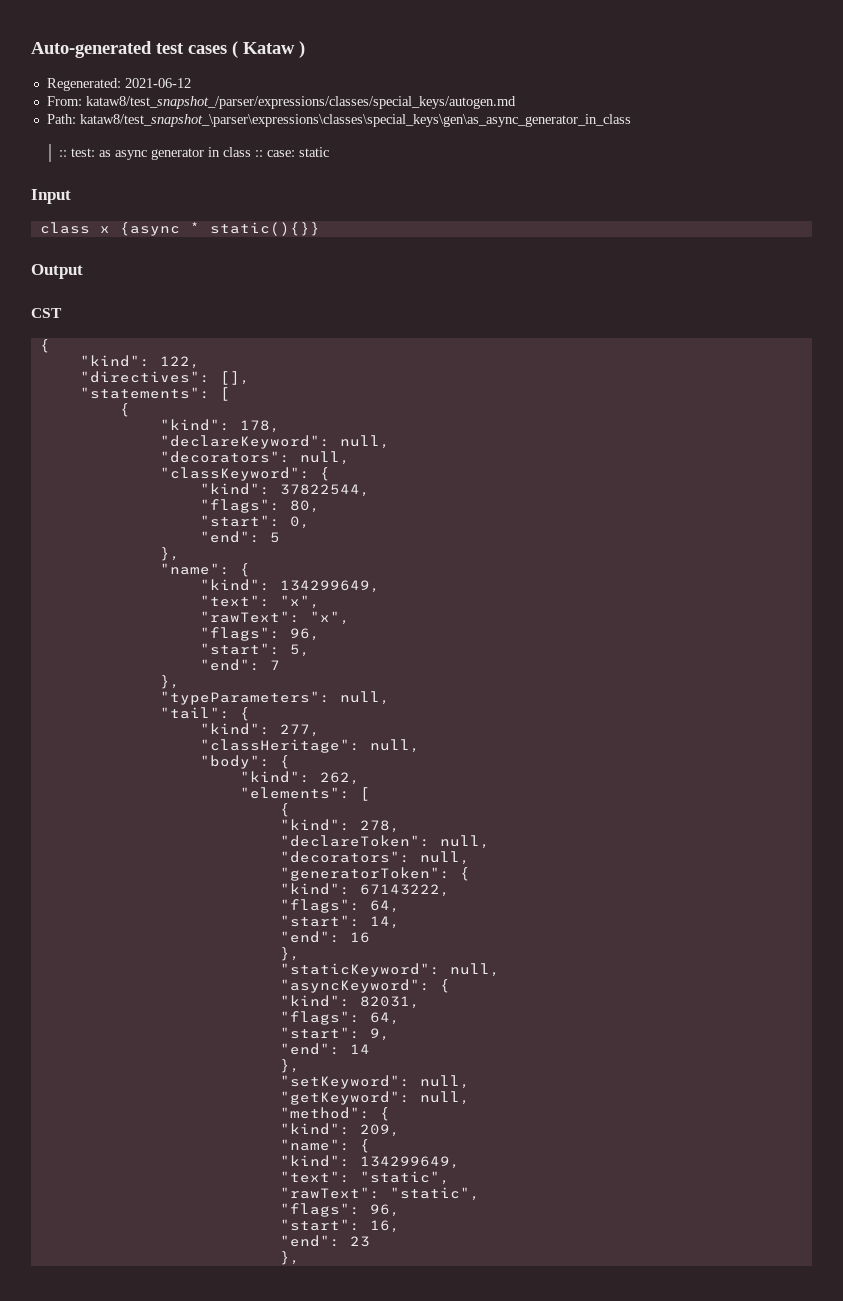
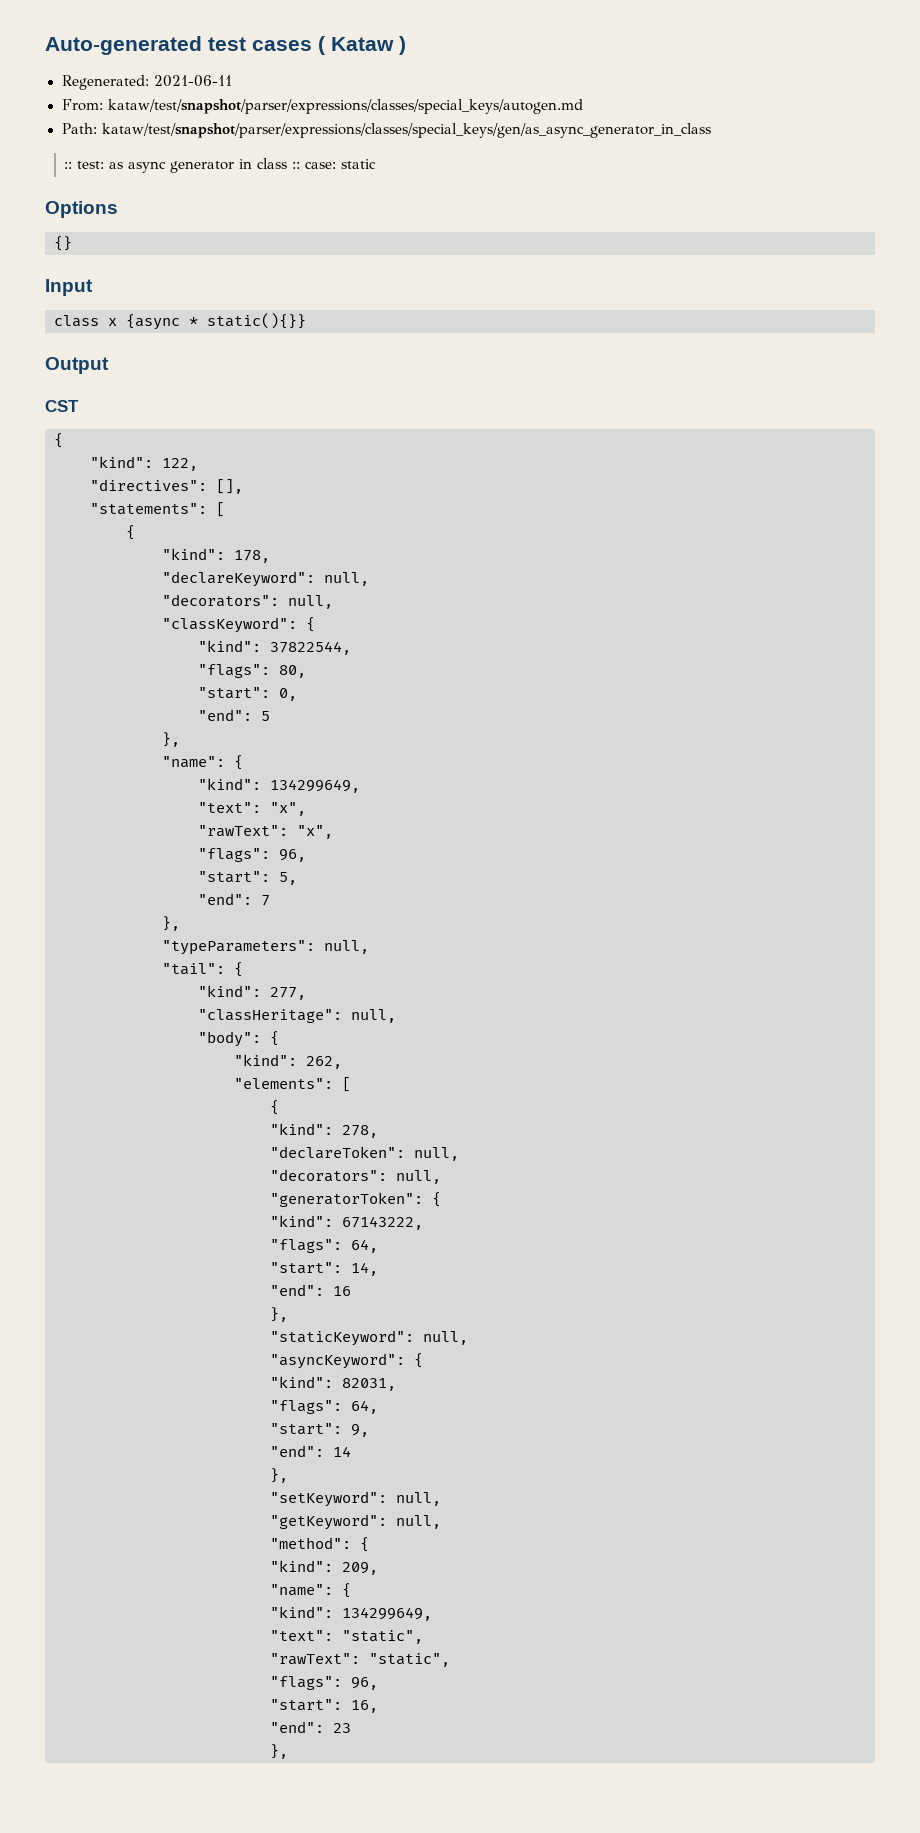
[124,78,191,88] 2021-06-12 -> [153,75,232,87] 2021-06-11
[85,96,516,109] kataw8/test_snapshot_/parser/expressions/classes/special_keys/autogen.md -> [107,99,583,114] kataw/test/snapshot/parser/expressions/classes/special_keys/autogen.md
[79,114,631,127] kataw8/test_snapshot_\parser\expressions\classes\special_keys\gen\as_async_generator_in_class -> [101,123,711,138] kataw/test/snapshot/parser/expressions/classes/special_keys/gen/as_async_generator_in_class
(330, 152) none -> [45,201,118,218] [54,236,72,251] // Options // {}

